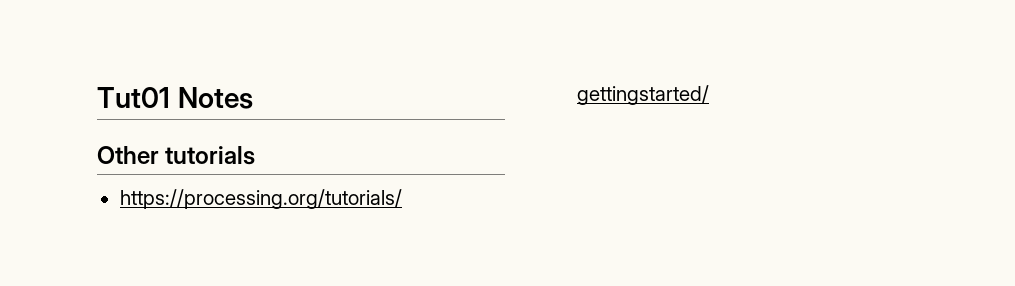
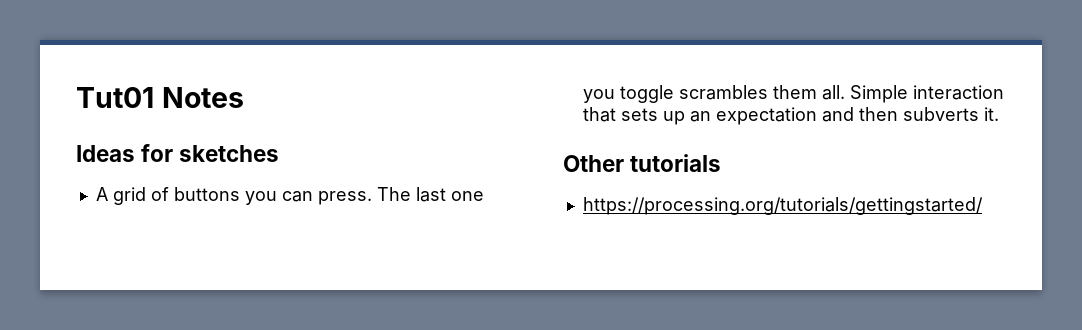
(253, 98) none -> [76,144,280,162] [95,187,484,205] [582,85,1004,103] [582,107,999,125] // Ideas for sketches // A grid of buttons you can press. The last one you toggle scrambles them all. Simple interaction that sets up an expectation and then subverts it.

